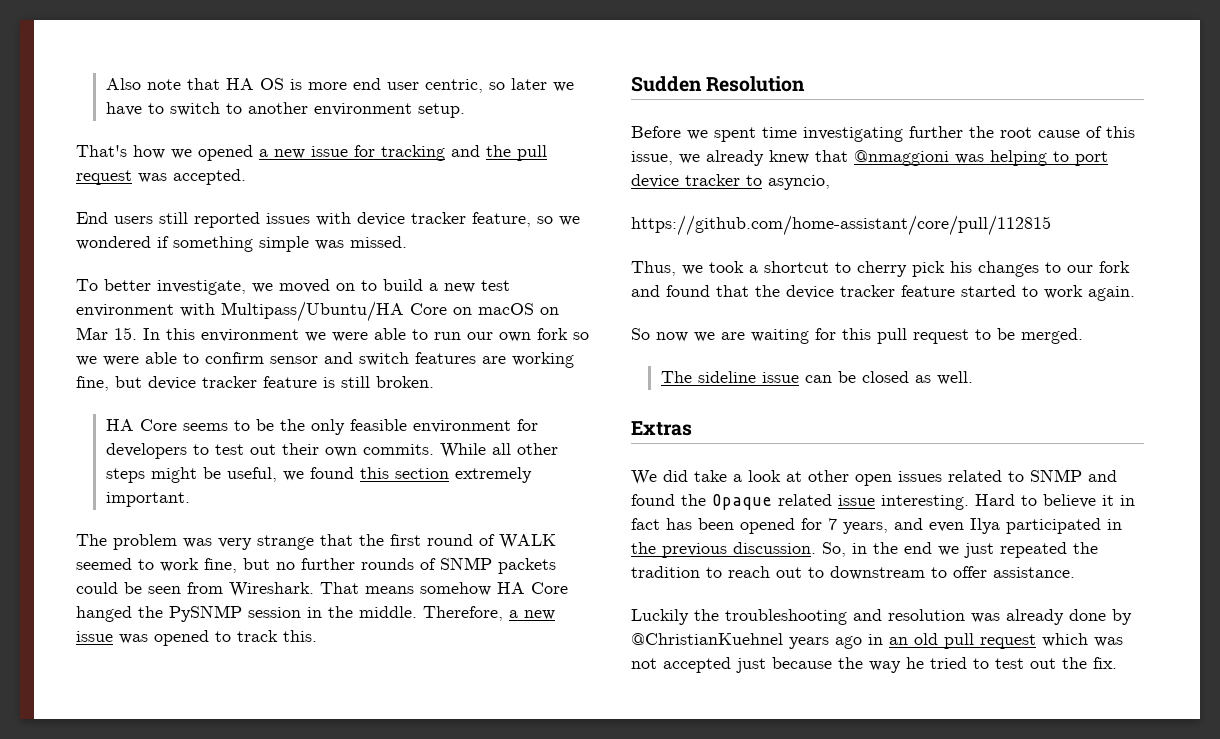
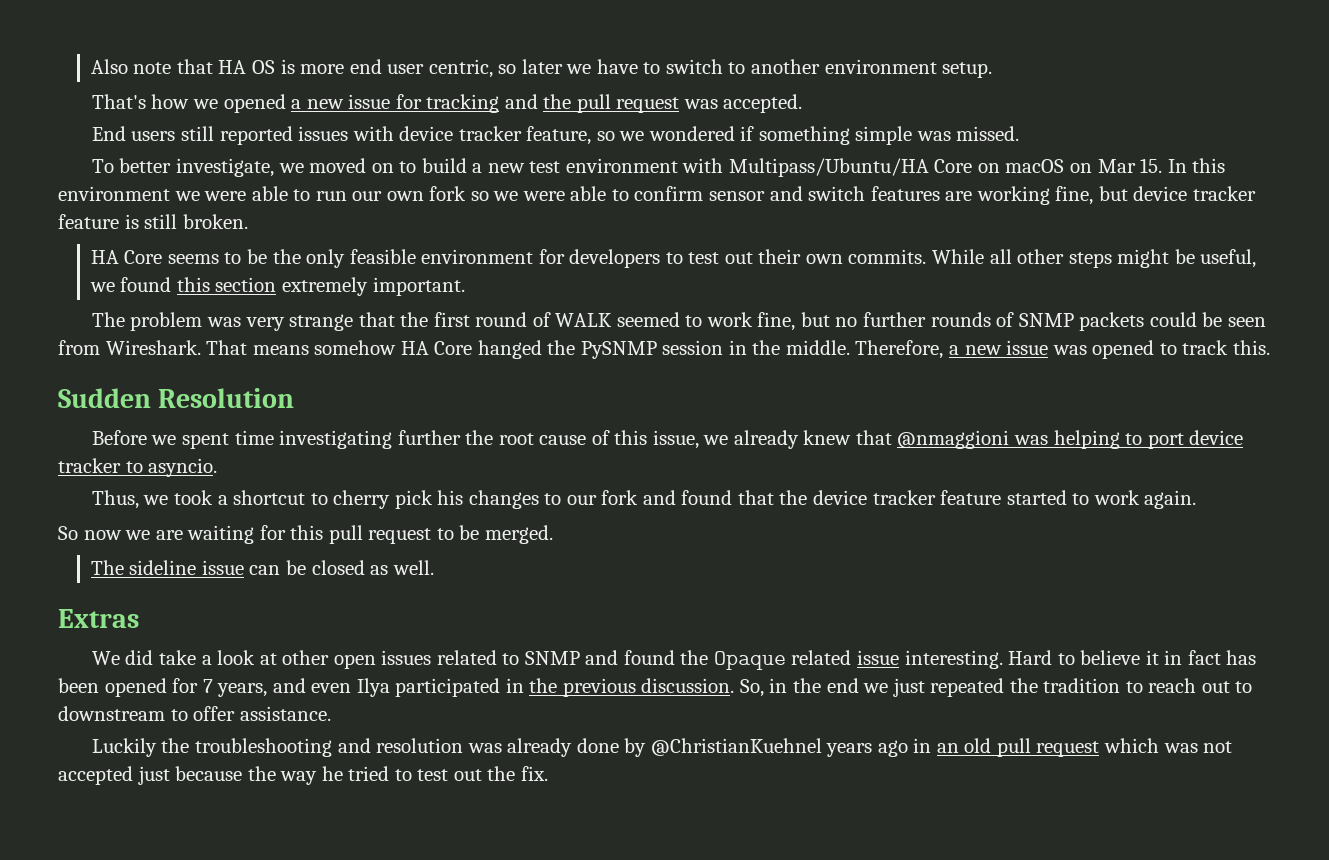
[768,175,830,190] [631,215,1051,236] asyncio, // https://github.com/home-assistant/core/pull/112815 -> [148,458,218,477] asyncio.

